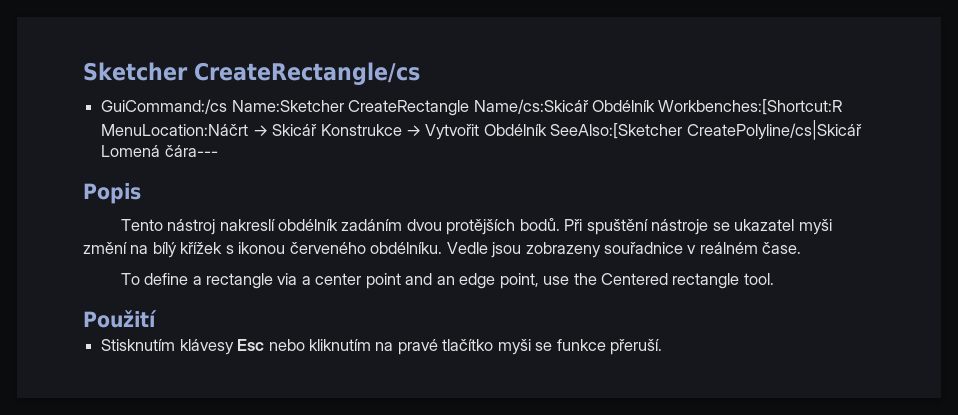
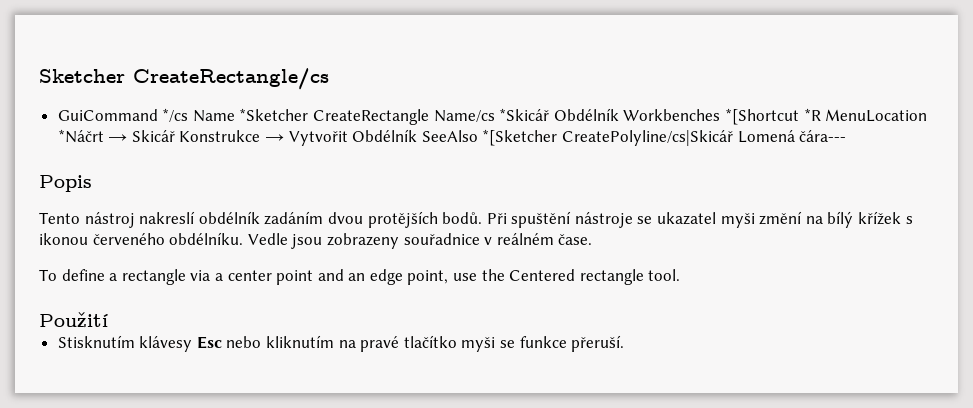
[101,99,843,116] [101,124,249,136] GuiCommand:/cs Name:Sketcher CreateRectangle Name/cs:Skicář Obdélník Workbenches:[Shortcut:R MenuLocation:Náčrt -> [57,108,928,125] [57,129,104,143] GuiCommand */cs Name *Sketcher CreateRectangle Name/cs *Skicář Obdélník Workbenches *[Shortcut *R MenuLocation *Náčrt
[550,123,683,139] SeeAlso:[Sketcher -> [421,129,558,146] SeeAlso *[Sketcher

